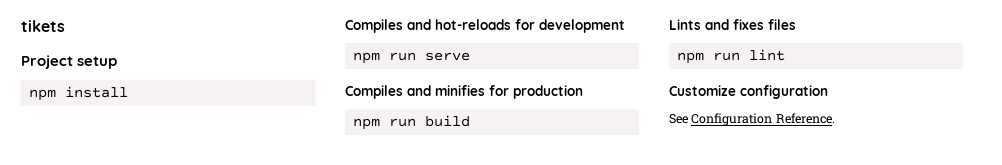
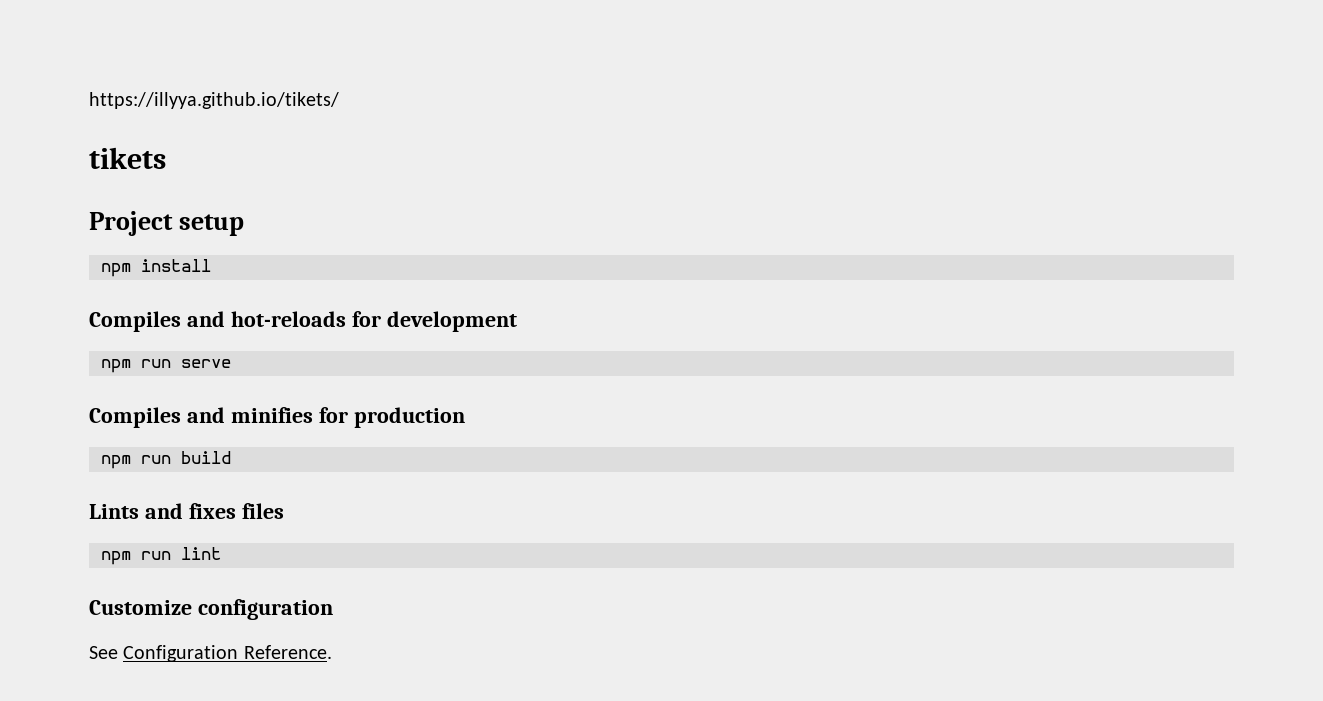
(21, 26) none -> [89,92,339,109] https://illyya.github.io/tikets/ //

